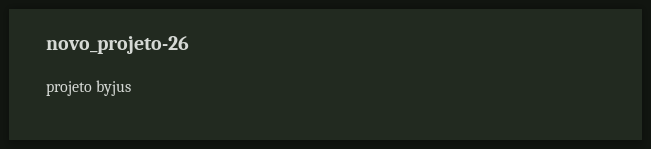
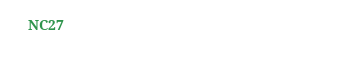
[46,36,189,54] [46,80,132,96] novo_projeto-26 // projeto byjus -> [28,20,64,30] NC27

